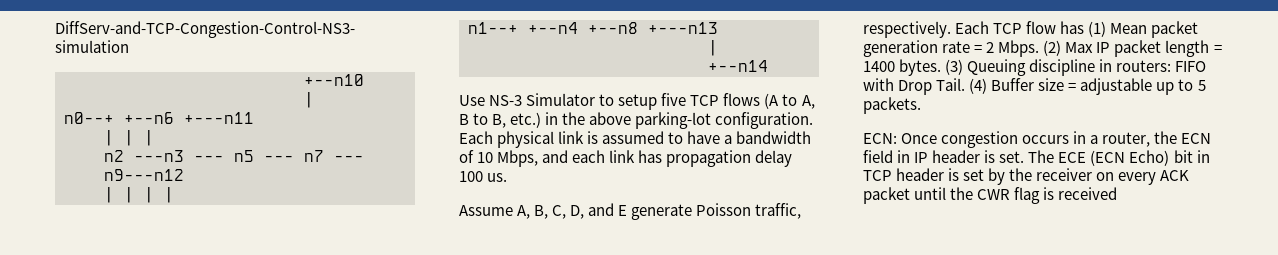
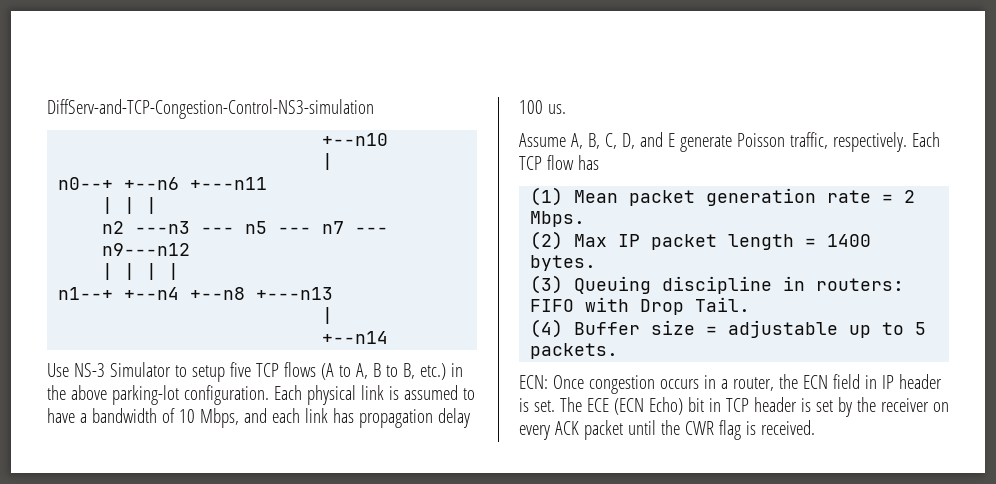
(1085, 27) none -> (599, 162) //
(1040, 48) none -> (586, 219) //
(942, 67) none -> (597, 263) //
(966, 84) none -> (751, 304) //
[1058,187,1118,200] received -> [760,420,815,435] received.

